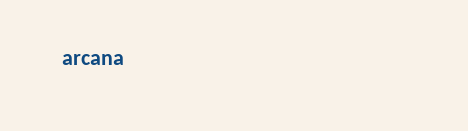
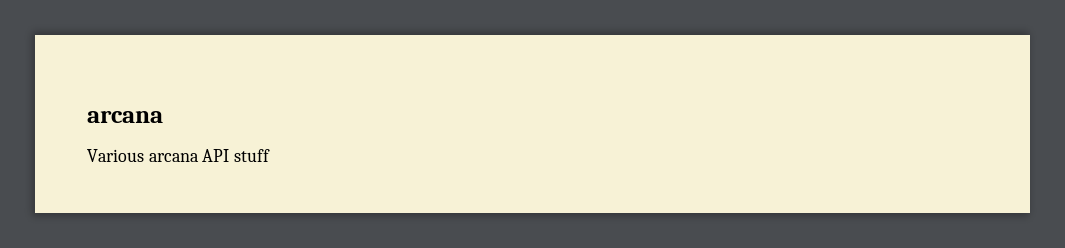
[62,54,124,65] arcana -> [87,110,163,123] [87,149,271,162] arcana // Various arcana API stuff

